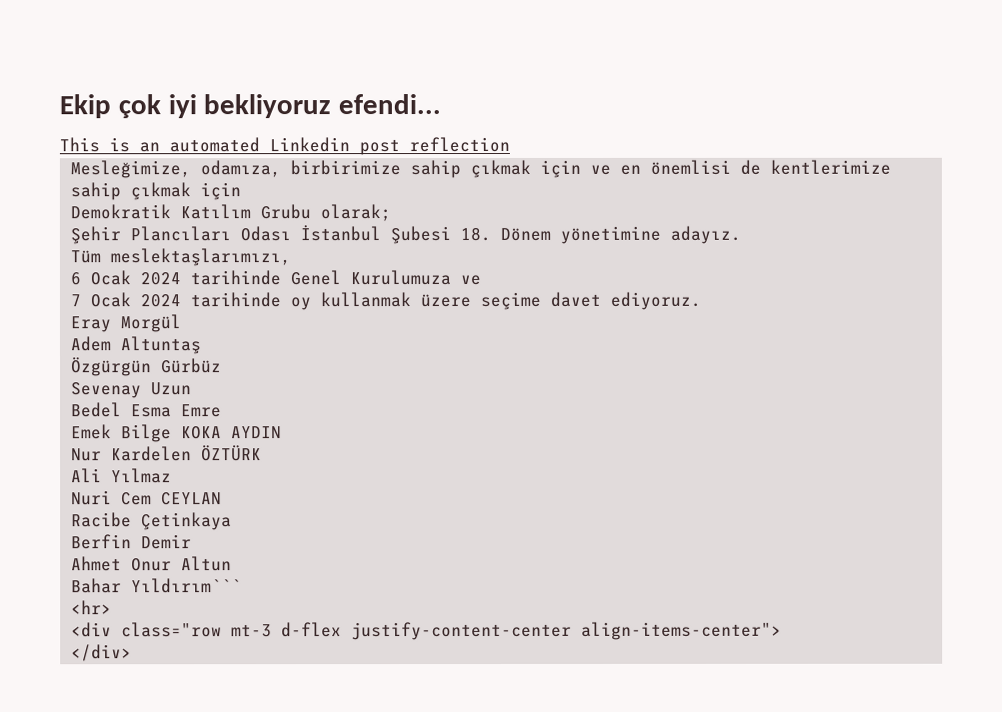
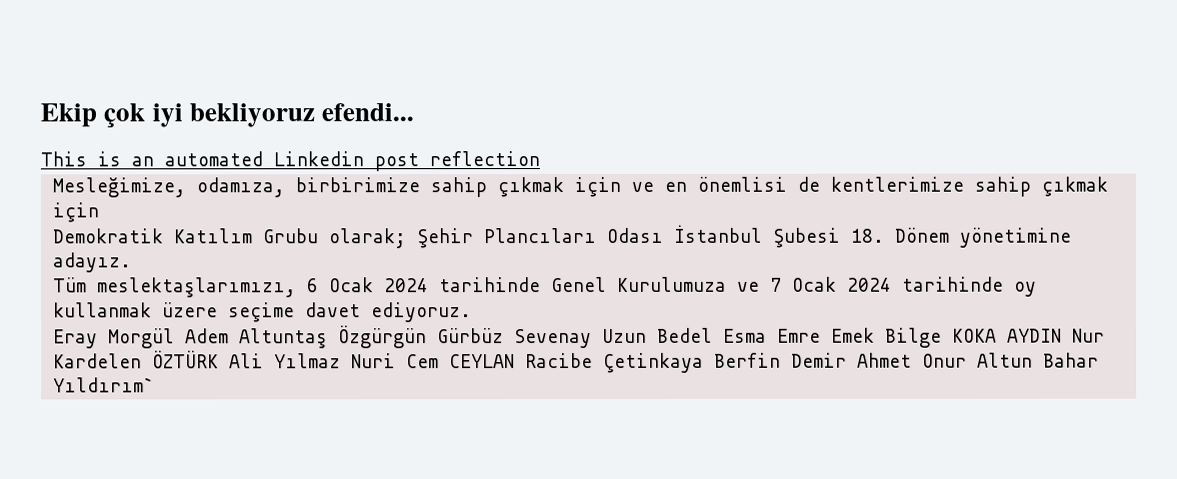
(392, 213) // -> (407, 238) none
(292, 257) // -> (297, 287) none
(482, 280) // -> (760, 286) none
(182, 323) // -> (175, 338) none
(202, 345) // -> (328, 338) none
(223, 366) // -> (504, 336) none
(193, 389) // -> (647, 335) none
(223, 411) // -> (821, 335) none
(283, 432) // -> (1062, 335) none
(263, 453) // -> (219, 359) none
(173, 476) // -> (341, 361) none
(223, 499) // -> (515, 361) none
(233, 521) // -> (704, 362) none
(193, 542) // -> (847, 360) none
[71,578,243,594] [71,600,113,615] [71,621,783,641] [71,644,133,662] // Bahar Yıldırım``` // <hr> // <div class="row mt-3 d-flex justify-content-center align-items-center"> // </div> -> [1043,352,1099,368] [53,377,155,393] Bahar Yıldırım`

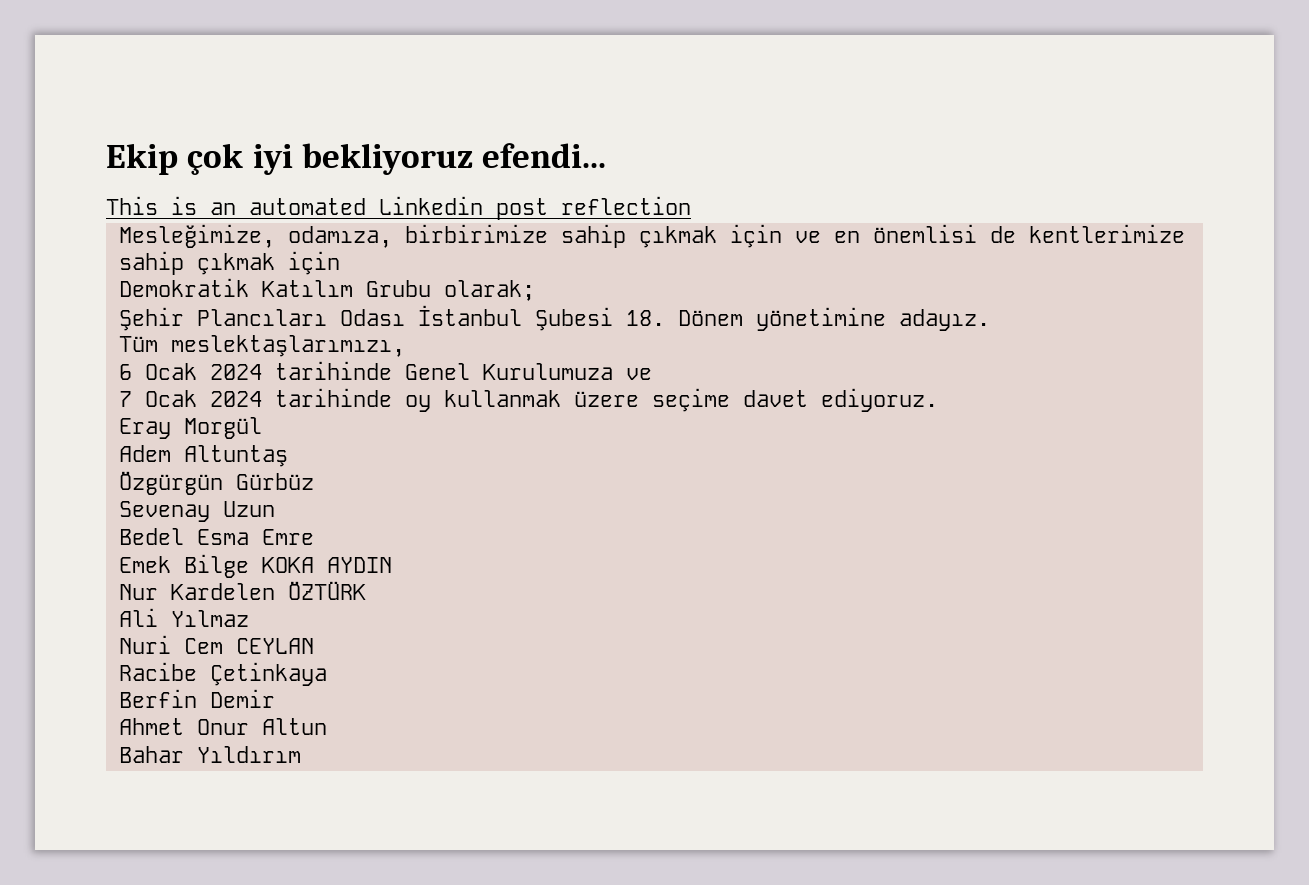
(407, 238) none -> (536, 290) //
(297, 287) none -> (406, 346) //
(760, 286) none -> (653, 374) //
(175, 338) none -> (263, 428) //
(328, 338) none -> (289, 456) //
(504, 336) none -> (315, 481) //
(647, 335) none -> (276, 509) //
(821, 335) none -> (315, 537) //
(1062, 335) none -> (393, 565) //
(219, 359) none -> (367, 590) //
(341, 361) none -> (250, 618) //
(515, 361) none -> (315, 646) //
(704, 362) none -> (328, 674) //
(847, 360) none -> (276, 698) //
[1043,352,1099,368] [53,377,155,393] Bahar Yıldırım` -> [119,746,302,763] // Bahar Yıldırım

